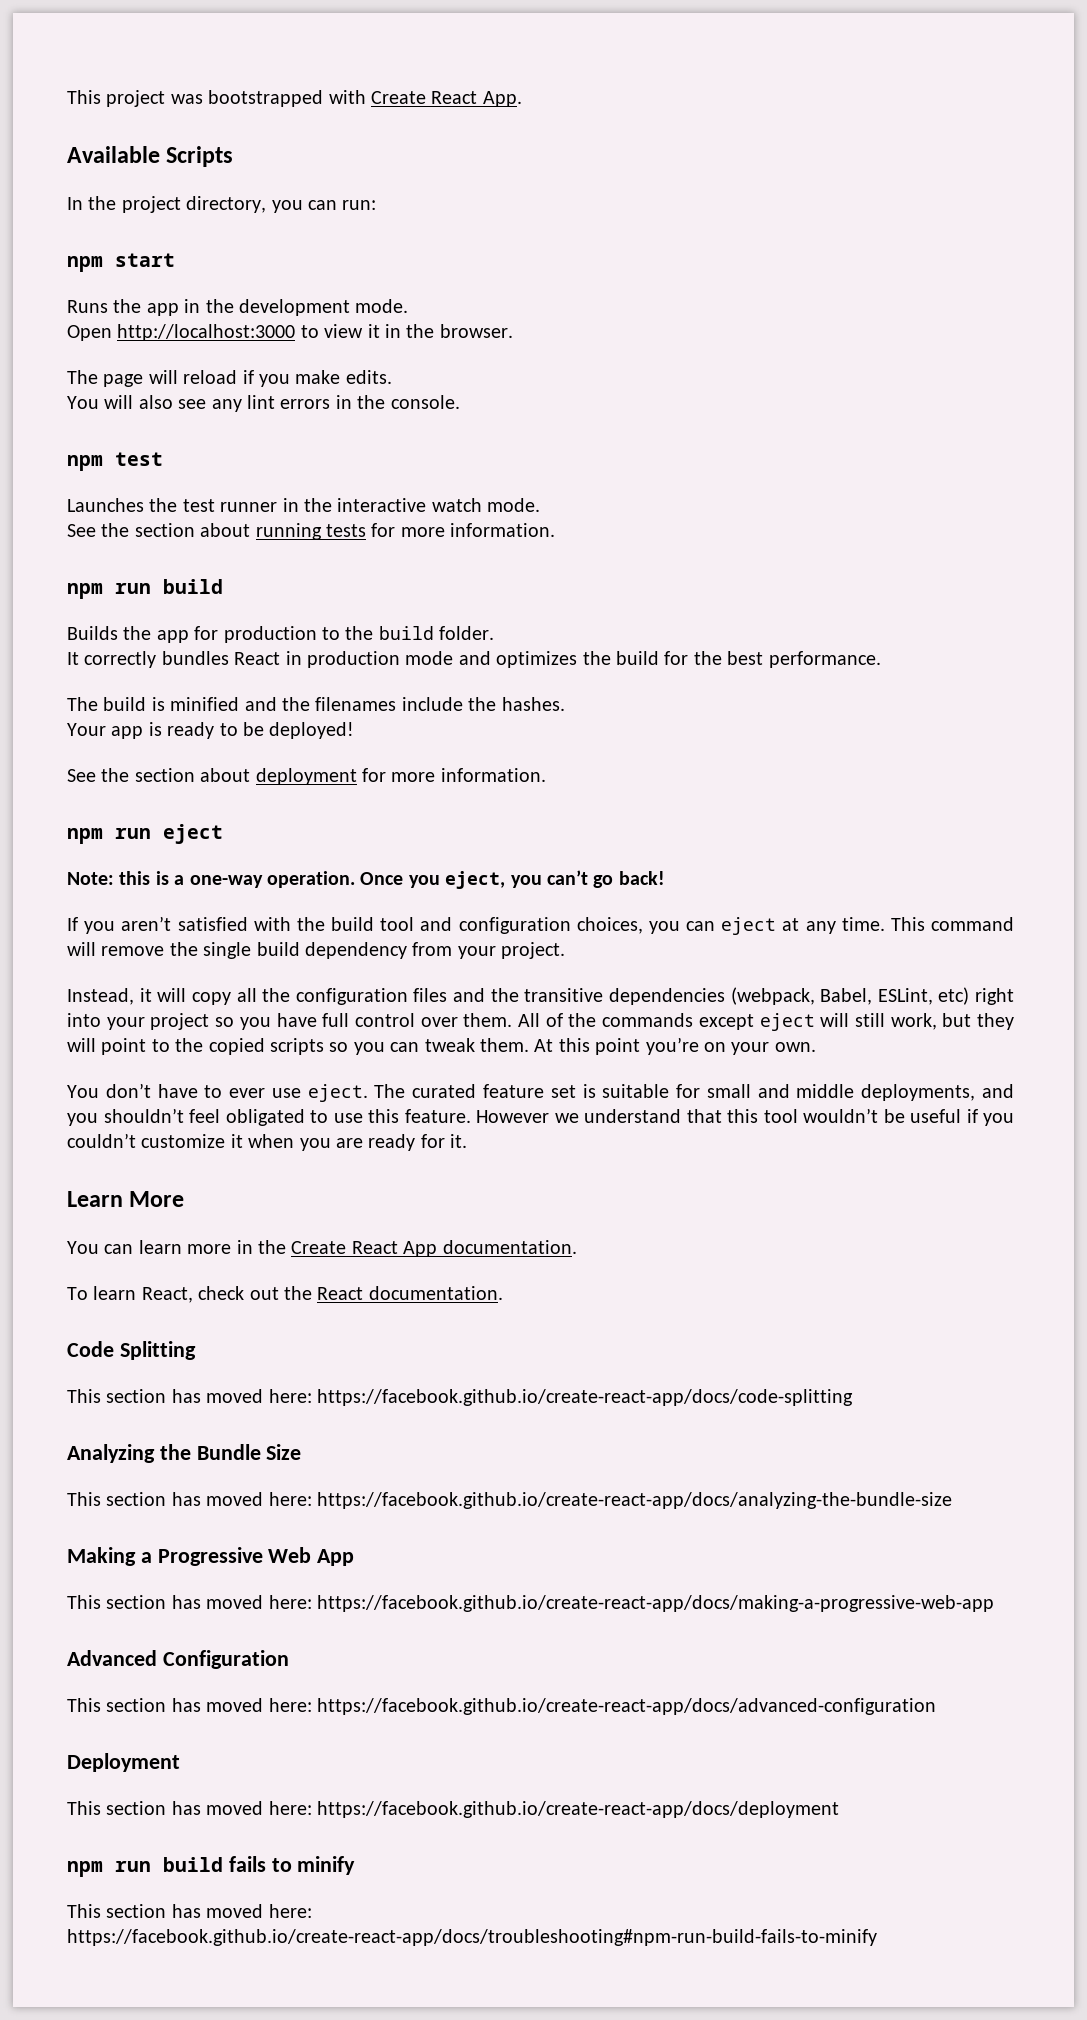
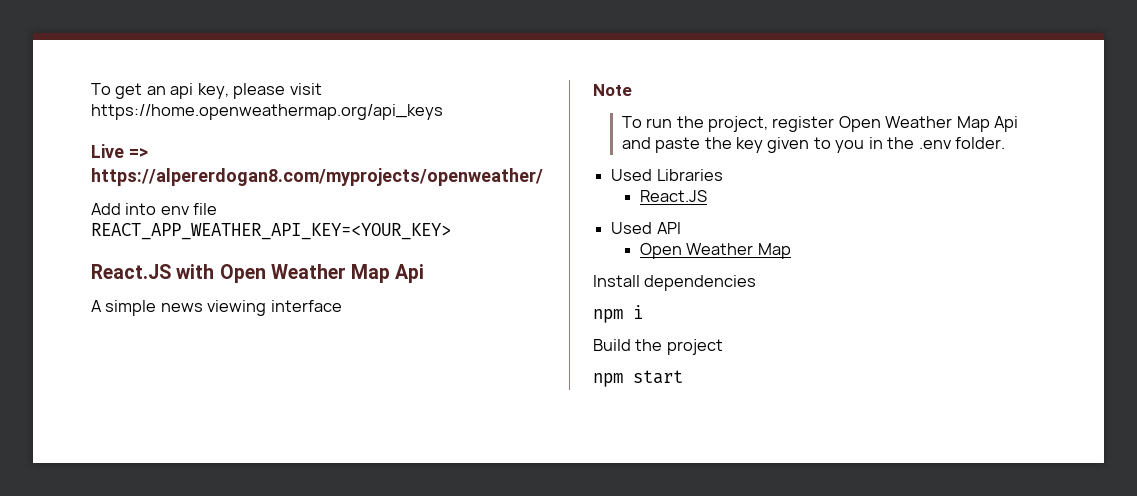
[67,90,522,107] [67,146,234,167] [67,196,377,213] [67,253,175,272] [67,299,409,316] [67,324,513,341] [67,370,392,387] [67,395,460,412] [67,452,163,471] [67,498,541,512] [67,523,556,540] [67,579,223,599] [67,626,495,643] [67,651,881,668] [67,697,565,711] [67,722,355,739] [67,768,546,785] [67,824,223,844] [67,870,665,889] [67,916,1014,935] [67,942,566,959] [67,987,1014,1005] [67,1013,1015,1031] [67,1037,816,1055] [67,1083,1015,1102] [67,1108,1014,1126] [67,1133,468,1151] [67,1191,185,1207] [67,1240,577,1257] [67,1286,503,1303] [67,1341,196,1360] [67,1389,853,1406] [67,1444,302,1463] [67,1492,952,1509] [67,1547,355,1566] [67,1595,994,1612] [67,1650,289,1669] [67,1698,936,1715] [67,1753,180,1772] [67,1801,839,1818] [67,1856,356,1877] [67,1904,312,1918] [67,1929,877,1946] This project was bootstrapped with Create React App. // Available Scripts // In the project directory, you can run: // npm start // Runs the app in the development mode. // Open http://localhost:3000 to view it in the browser. // The page will reload if you make edits. // You will also see any lint errors in the console. // npm test // Launches the test runner in the interactive watch mode. // See the section about running tests for more information. // npm run build // Builds the app for production to the build folder. // It correctly bundles React in production mode and optimizes the build for the best performance. // The build is minified and the filenames include the hashes. // Your app is ready to be deployed! // See the section about deployment for more information. // npm run eject // Note: this is a one-way operation. Once you eject, you can’t go back! // If you aren’t satisfied with the build tool and configuration choices, you can eject at any time. This command will remove the single build dependency from your project. // Instead, it will copy all the configuration files and the transitive dependencies (webpack, Babel, ESLint, etc) right into your project so you have full control over them. All of the commands except eject will still work, but they will point to the copied scripts so you can tweak them. At this point you’re on your own. // You don’t have to ever use eject. The curated feature set is suitable for small and middle deployments, and you shouldn’t feel obligated to use this feature. However we understand that this tool wouldn’t be useful if you couldn’t customize it when you are ready for it. // Learn More // You can learn more in the Create React App documentation. // To learn React, check out the React documentation. // Code Splitting // This section has moved here: https://facebook.github.io/create-react-app/docs/code-splitting // Analyzing the Bundle Size // This section has moved here: https://facebook.github.io/create-react-app/docs/analyzing-the-bundle-size // Making a Progressive Web App // This section has moved here: https://facebook.github.io/create-react-app/docs/making-a-progressive-web-app // Advanced Configuration // This section has moved here: https://facebook.github.io/create-react-app/docs/advanced-configuration // Deployment // This section has moved here: https://facebook.github.io/create-react-app/docs/deployment // npm run build fails to minify // This section has moved here: https://facebook.github.io/create-react-app/docs/troubleshooting#npm-run-build-fails-to-minify -> [91,83,322,99] [91,104,443,120] [91,144,148,158] [91,168,543,186] [91,203,218,215] [91,223,451,240] [91,264,425,283] [91,300,342,316] [593,84,632,96] [621,116,1019,132] [621,137,1006,153] [611,169,723,181] [639,190,707,202] [611,222,681,234] [639,243,791,259] [593,275,757,291] [593,305,643,323] [593,339,723,355] [593,370,683,387] To get an api key, please visit https://home.openweathermap.org/api_keys // Live => https://alpererdogan8.com/myprojects/openweather/ // Add into env file REACT_APP_WEATHER_API_KEY=<YOUR_KEY> // React.JS with Open Weather Map Api // A simple news viewing interface // Note // To run the project, register Open Weather Map Api and paste the key given to you in the .env folder. // Used Libraries // React.JS // Used API // Open Weather Map // Install dependencies // npm i // Build the project // npm start

